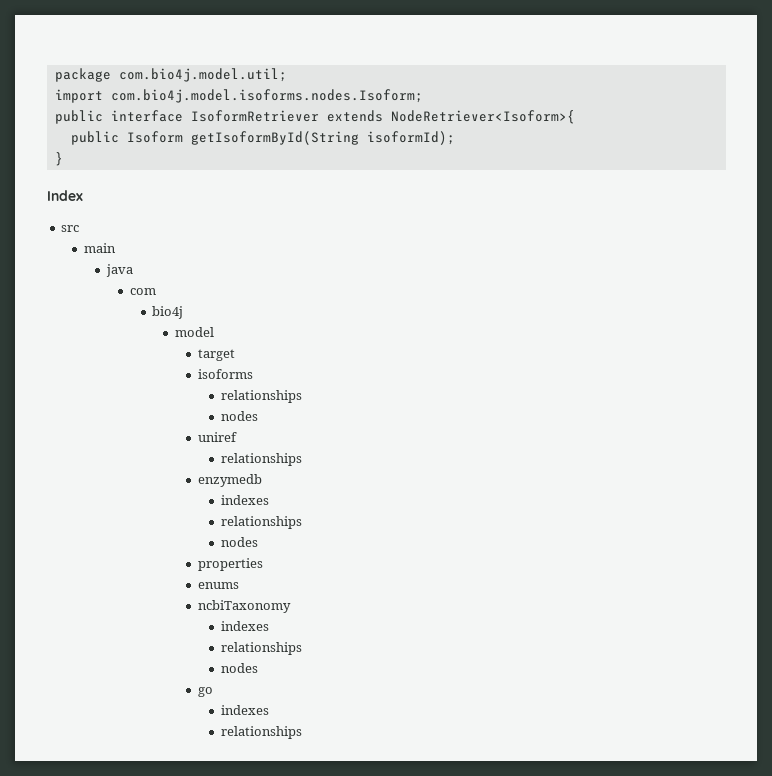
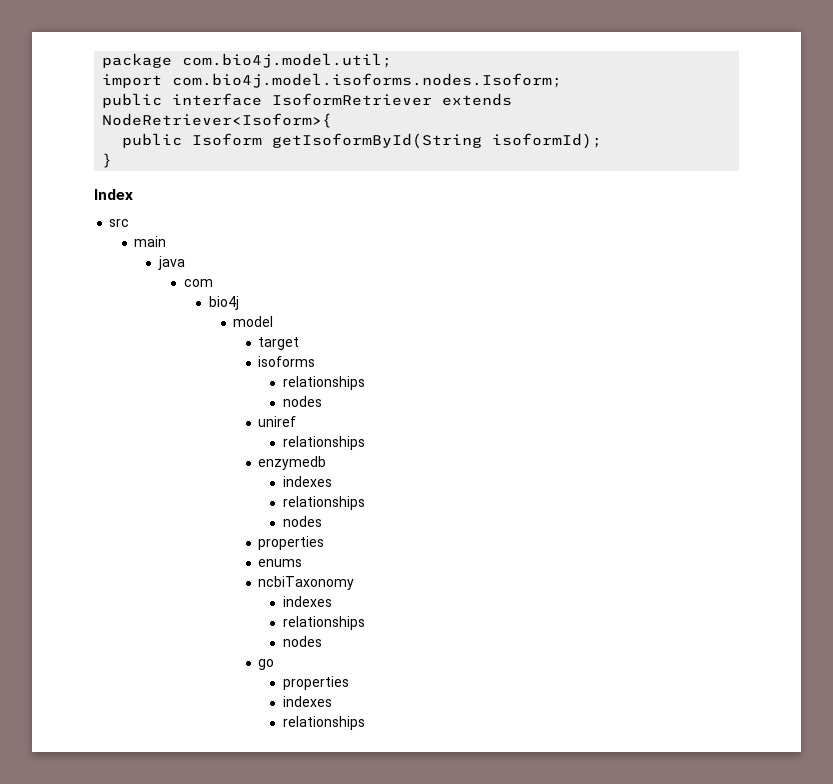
(213, 692) none -> [283,676,350,690] // properties

